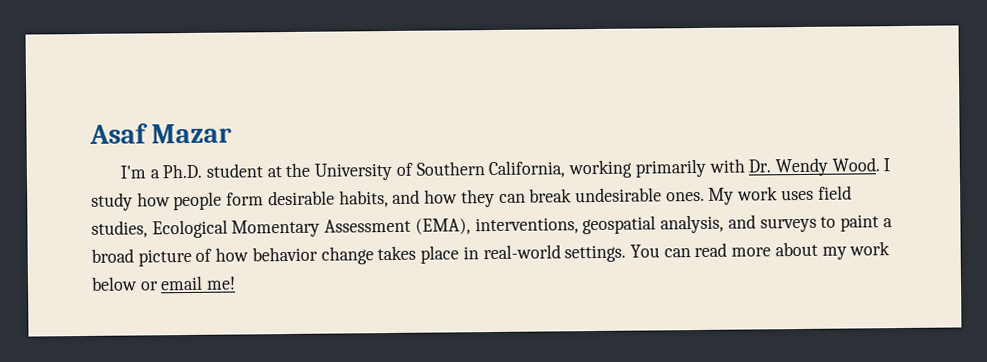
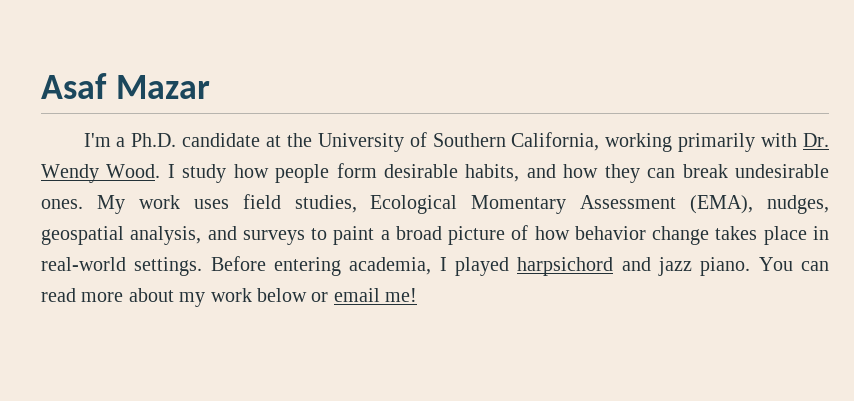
[206,163,264,178] student -> [182,133,261,147] candidate
[474,217,579,235] interventions, -> [766,195,829,214] nudges,
(627, 253) none -> [210,256,751,276] Before entering academia, I played harpsichord and jazz piano.

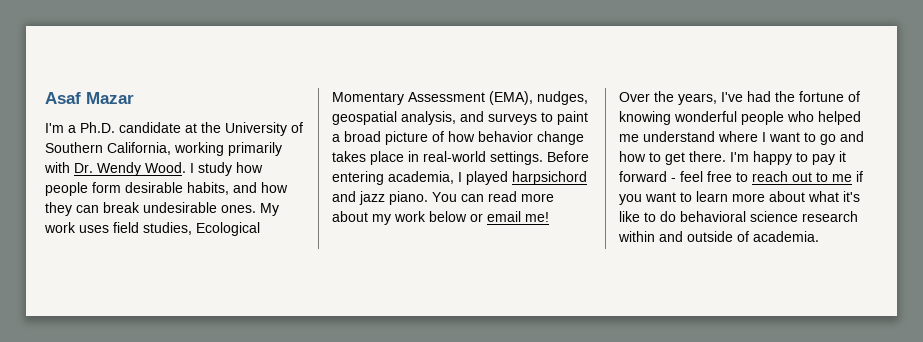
(418, 295) none -> [619,91,860,105] [619,111,861,125] [619,131,864,145] [619,151,846,165] [619,171,863,182] [619,191,860,205] [619,211,858,222] [618,231,819,242] // Over the years, I've had the fortune of knowing wonderful people who helped me understand where I want to go and how to get there. I'm happy to pay it forward - feel free to reach out to me if you want to learn more about what it's like to do behavioral science research within and outside of academia.

